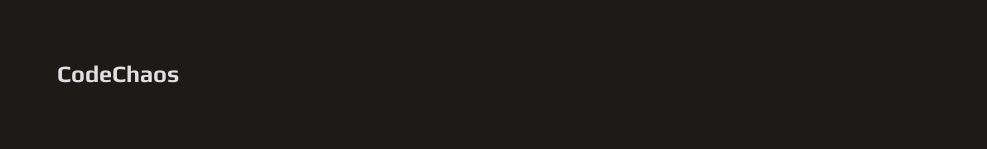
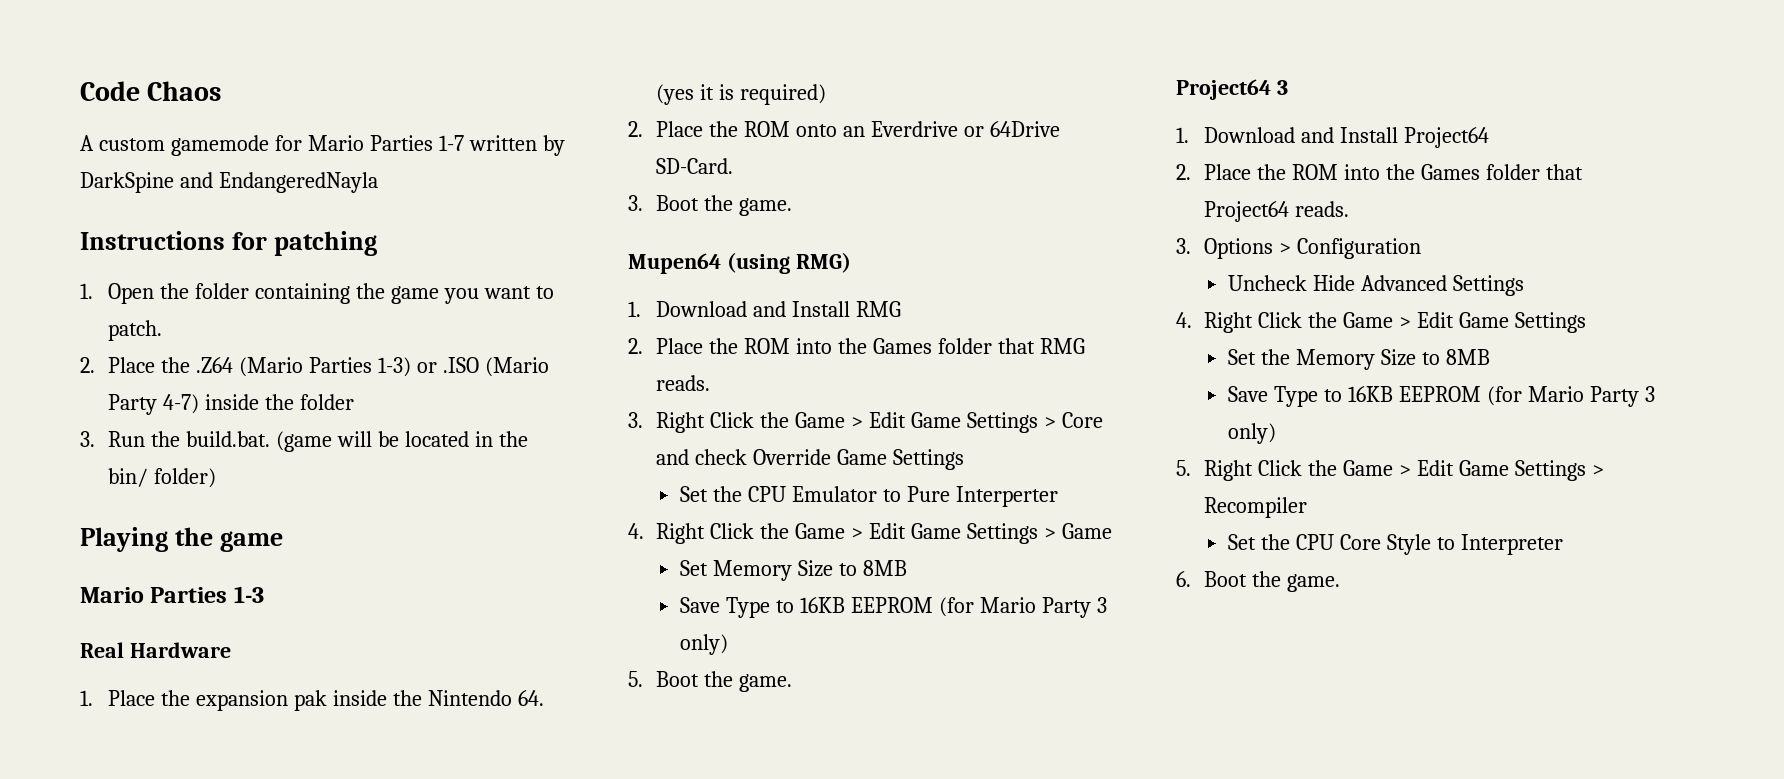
[57,65,179,83] CodeChaos -> [80,81,222,101] [80,135,565,156] [80,172,378,193] [80,231,377,256] [80,283,554,304] [108,320,163,341] [80,357,549,377] [108,394,354,415] [80,431,528,452] [108,468,217,488] [80,527,283,552] [80,586,264,603] [80,642,231,658] [80,690,544,711] [656,84,826,105] [628,121,1060,137] [656,158,734,174] [628,195,792,216] [628,252,851,274] [628,301,901,317] [628,338,1085,354] [656,375,711,391] [628,412,1103,433] [656,449,964,470] [680,486,1058,507] [628,523,1112,544] [680,560,908,581] [680,597,1107,618] [680,634,729,655] [628,671,792,692] [1176,79,1288,100] [1176,127,1489,148] [1176,164,1583,180] [1204,201,1350,222] [1176,238,1421,259] [1228,275,1525,296] [1176,312,1586,333] [1228,349,1490,370] [1228,386,1655,407] [1228,423,1277,444] [1176,460,1604,481] [1204,497,1308,518] [1228,534,1563,555] [1176,571,1340,592] Code Chaos // A custom gamemode for Mario Parties 1-7 written by DarkSpine and EndangeredNayla // Instructions for patching // 1. Open the folder containing the game you want to patch. // 2. Place the .Z64 (Mario Parties 1-3) or .ISO (Mario Party 4-7) inside the folder // 3. Run the build.bat. (game will be located in the bin/ folder) // Playing the game // Mario Parties 1-3 // Real Hardware // 1. Place the expansion pak inside the Nintendo 64. (yes it is required) // 2. Place the ROM onto an Everdrive or 64Drive SD-Card. // 3. Boot the game. // Mupen64 (using RMG) // 1. Download and Install RMG // 2. Place the ROM into the Games folder that RMG reads. // 3. Right Click the Game > Edit Game Settings > Core and check Override Game Settings // Set the CPU Emulator to Pure Interperter // 4. Right Click the Game > Edit Game Settings > Game // Set Memory Size to 8MB // Save Type to 16KB EEPROM (for Mario Party 3 only) // 5. Boot the game. // Project64 3 // 1. Download and Install Project64 // 2. Place the ROM into the Games folder that Project64 reads. // 3. Options > Configuration // Uncheck Hide Advanced Settings // 4. Right Click the Game > Edit Game Settings // Set the Memory Size to 8MB // Save Type to 16KB EEPROM (for Mario Party 3 only) // 5. Right Click the Game > Edit Game Settings > Recompiler // Set the CPU Core Style to Interpreter // 6. Boot the game.

